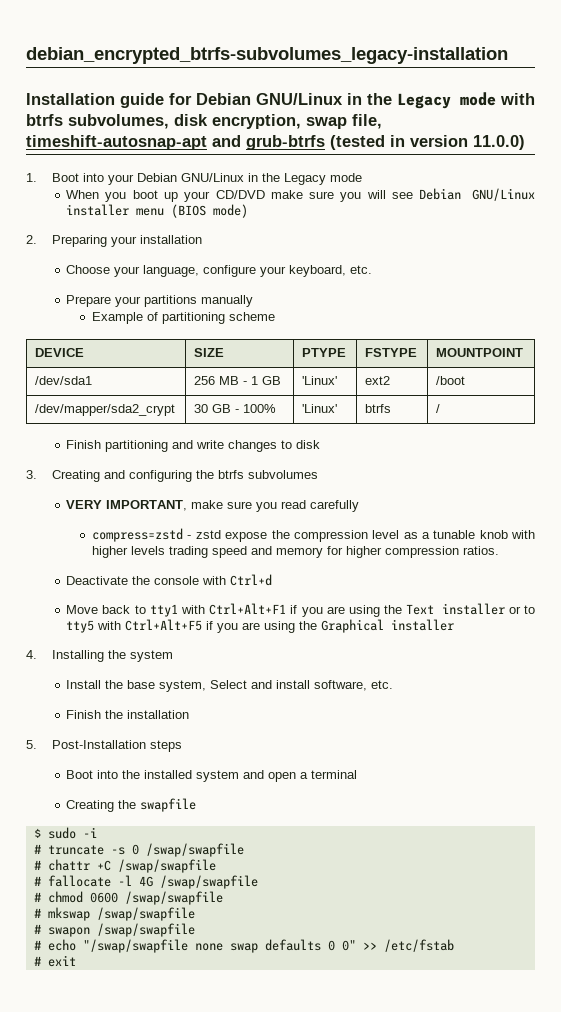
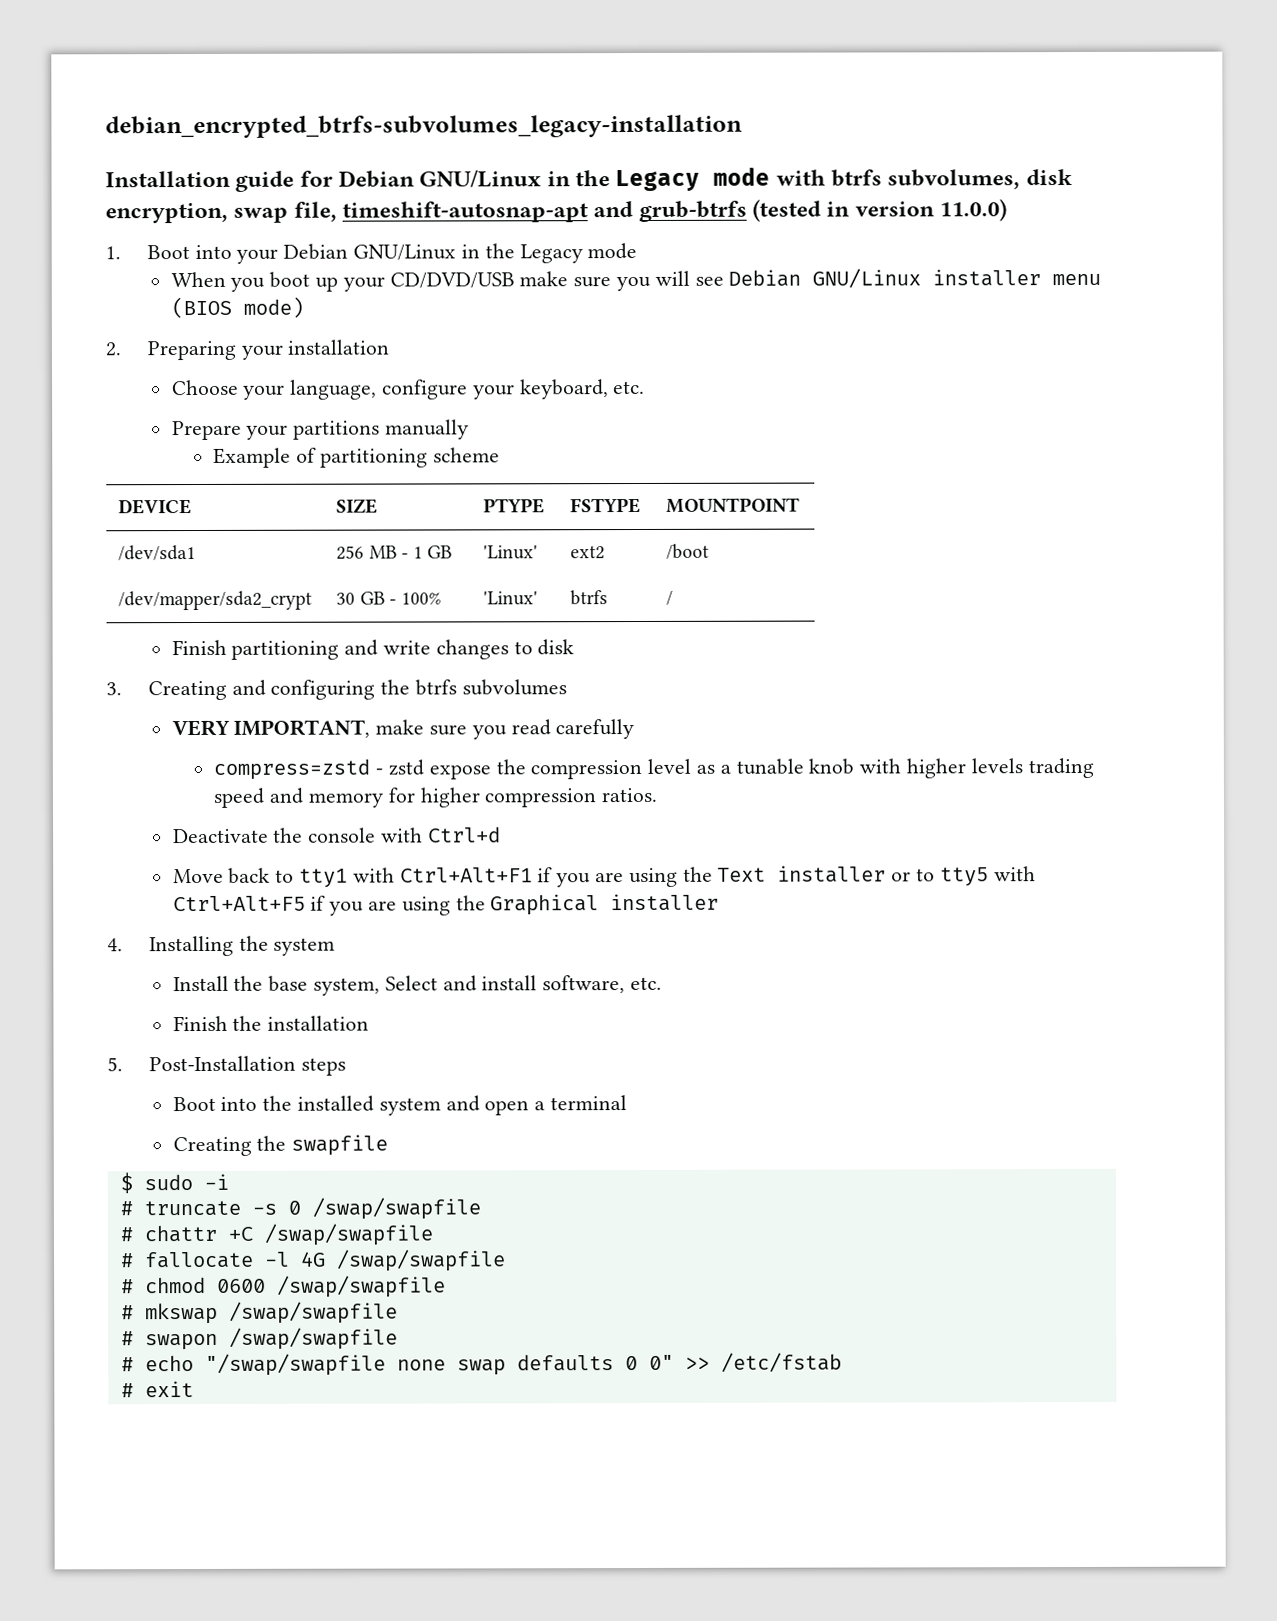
[215,190,265,199] CD/DVD -> [389,272,515,289] CD/DVD/USB

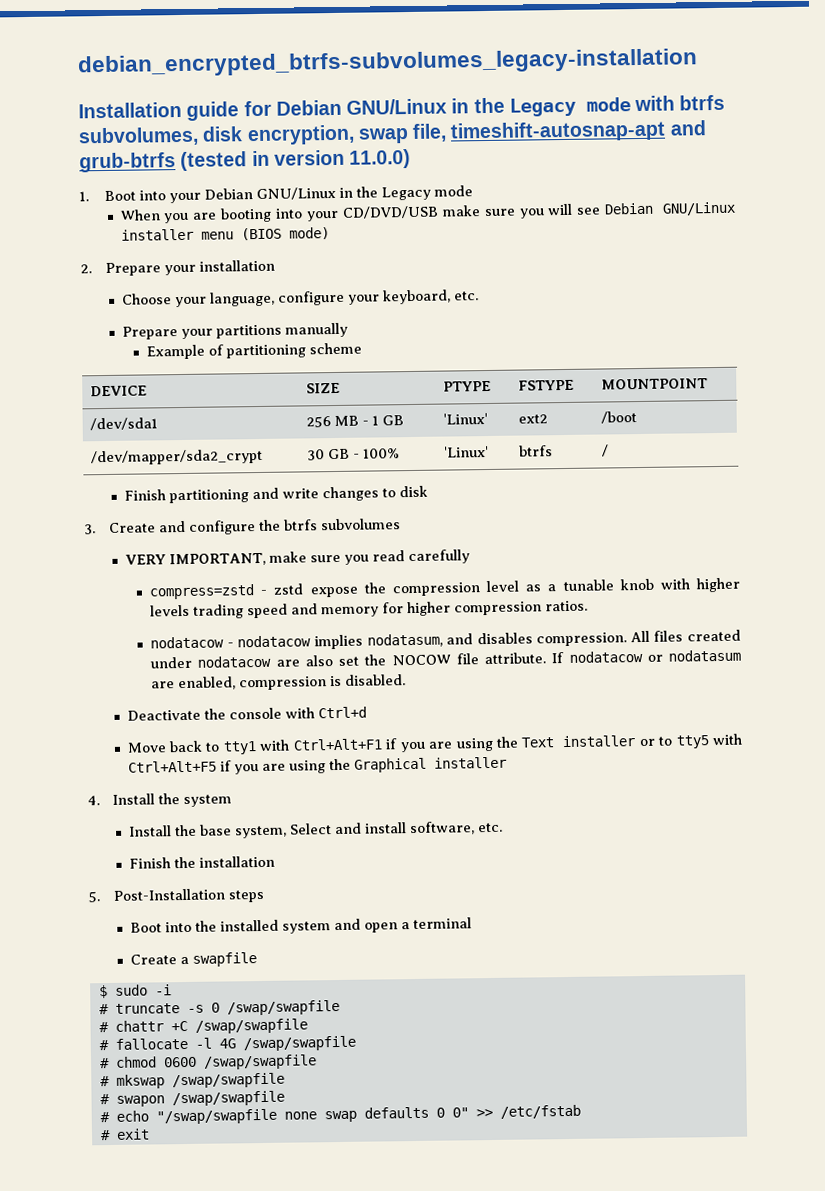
[269,271,338,292] boot up -> [192,207,304,223] are booting into
[146,340,236,361] Preparing -> [104,262,161,277] Prepare
[147,679,376,701] Creating and configuring -> [108,520,256,535] Create and configure
(658, 795) none -> [150,629,742,650] [150,649,741,669] [151,674,407,691] // nodatacow - nodatacow implies nodatasum, and disables compression. All files created under nodatacow are also set the NOCOW file attribute. If nodatacow or nodatasum are enabled, compression is disabled.
[148,935,234,957] Installing -> [111,793,155,805] Install
[172,1135,287,1157] Creating the -> [129,954,189,965] Create a

